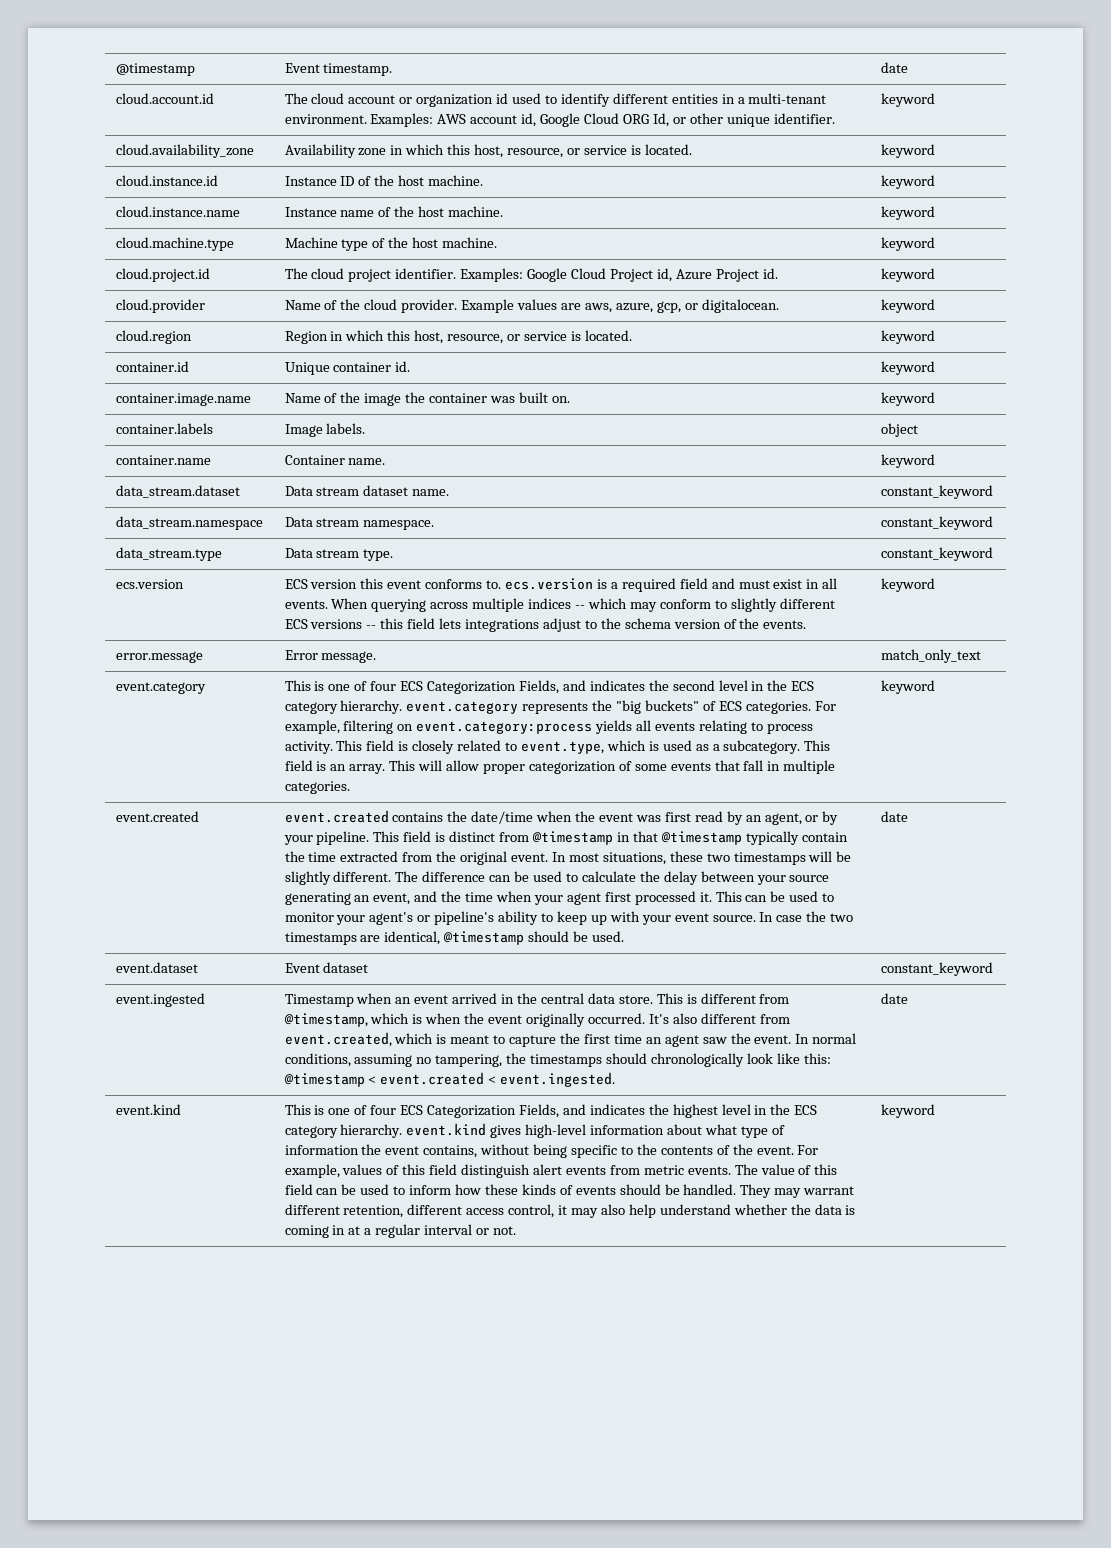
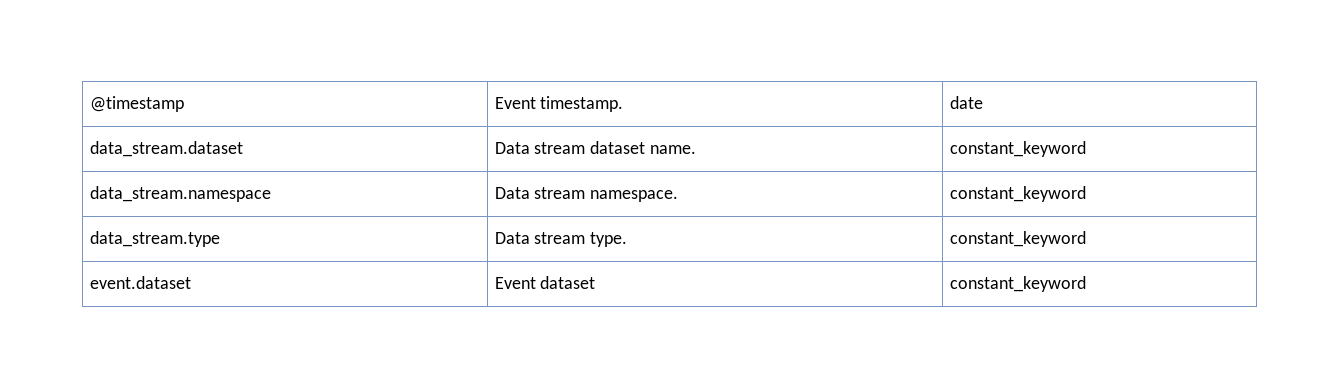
[115,93,214,104] [284,93,827,107] [284,113,835,127] [880,93,935,107] [115,144,254,158] [284,144,692,158] [880,144,935,158] [115,175,218,186] [284,175,484,186] [880,175,935,189] [115,206,240,217] [284,206,504,217] [880,206,935,220] [115,237,234,251] [284,237,498,251] [880,237,935,251] [115,268,210,282] [284,268,778,282] [880,268,935,282] [115,299,205,313] [284,299,779,313] [880,299,935,313] [115,330,192,344] [284,330,632,344] [880,330,935,344] [115,361,189,372] [284,361,411,375] [880,361,935,375] [115,393,251,406] [284,392,570,406] [880,392,935,406] [115,423,213,434] [284,423,366,437] [880,423,918,437] [115,455,211,465] [284,455,386,465] [880,454,935,468] // cloud.account.id | The cloud account or organization id used to identify different entities in a multi-tenant environment. Examples: AWS account id, Google Cloud ORG Id, or other unique identifier. | keyword // cloud.availability_zone | Availability zone in which this host, resource, or service is located. | keyword // cloud.instance.id | Instance ID of the host machine. | keyword // cloud.instance.name | Instance name of the host machine. | keyword // cloud.machine.type | Machine type of the host machine. | keyword // cloud.project.id | The cloud project identifier. Examples: Google Cloud Project id, Azure Project id. | keyword // cloud.provider | Name of the cloud provider. Example values are aws, azure, gcp, or digitalocean. | keyword // cloud.region | Region in which this host, resource, or service is located. | keyword // container.id | Unique container id. | keyword // container.image.name | Name of the image the container was built on. | keyword // container.labels | Image labels. | object // container.name | Container name. | keyword -> (983, 102) none
[115,579,184,589] [284,578,838,592] [284,598,835,612] [284,618,807,632] [880,578,935,592] [115,651,203,663] [284,650,377,663] [880,649,981,663] [115,682,206,694] [284,680,815,694] [284,700,836,714] [284,720,813,734] [284,740,831,754] [284,760,836,774] [284,781,350,794] [880,680,935,694] [115,811,199,822] [284,810,839,825] [283,831,848,845] [284,851,852,865] [284,871,830,885] [284,891,835,905] [284,911,854,925] [284,931,625,945] [880,811,908,822] [115,962,198,973] [284,962,369,973] [880,962,993,976] [115,993,205,1007] [284,993,790,1007] [283,1013,790,1027] [284,1032,857,1047] [284,1053,831,1067] [283,1072,616,1087] [880,993,908,1004] [115,1104,181,1115] [284,1104,818,1118] [284,1123,785,1138] [284,1144,819,1158] [284,1164,838,1178] [284,1184,855,1198] [284,1204,856,1218] [284,1224,516,1238] [880,1104,935,1118] ecs.version | ECS version this event conforms to. ecs.version is a required field and must exist in all events. When querying across multiple indices -- which may conform to slightly different ECS versions -- this field lets integrations adjust to the schema version of the events. | keyword // error.message | Error message. | match_only_text // event.category | This is one of four ECS Categorization Fields, and indicates the second level in the ECS category hierarchy. event.category represents the "big buckets" of ECS categories. For example, filtering on event.category:process yields all events relating to process activity. This field is closely related to event.type, which is used as a subcategory. This field is an array. This will allow proper categorization of some events that fall in multiple categories. | keyword // event.created | event.created contains the date/time when the event was first read by an agent, or by your pipeline. This field is distinct from @timestamp in that @timestamp typically contain the time extracted from the original event. In most situations, these two timestamps will be slightly different. The difference can be used to calculate the delay between your source generating an event, and the time when your agent first processed it. This can be used to monitor your agent's or pipeline's ability to keep up with your event source. In case the two timestamps are identical, @timestamp should be used. | date // event.dataset | Event dataset | constant_keyword // event.ingested | Timestamp when an event arrived in the central data store. This is different from @timestamp, which is when the event originally occurred. It's also different from event.created, which is meant to capture the first time an agent saw the event. In normal conditions, assuming no tampering, the timestamps should chronologically look like this: @timestamp < event.created < event.ingested. | date // event.kind | This is one of four ECS Categorization Fields, and indicates the highest level in the ECS category hierarchy. event.kind gives high-level information about what type of information the event contains, without being specific to the contents of the event. For example, values of this field distinguish alert events from metric events. The value of this field can be used to inform how these kinds of events should be handled. They may warrant different retention, different access control, it may also help understand whether the data is coming in at a regular interval or not. | keyword -> [89,276,191,289] [494,276,596,289] [949,276,1086,292] event.dataset | Event dataset | constant_keyword

